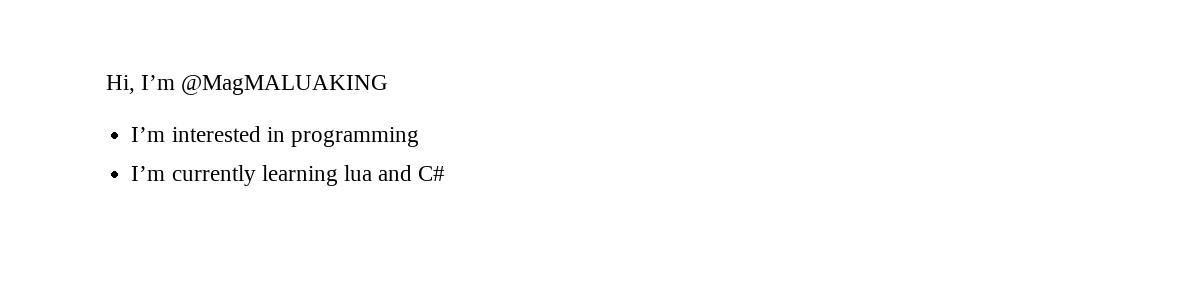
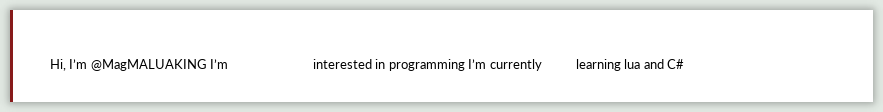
(389, 85) // -> (207, 65) none
(419, 137) // -> (465, 65) none

